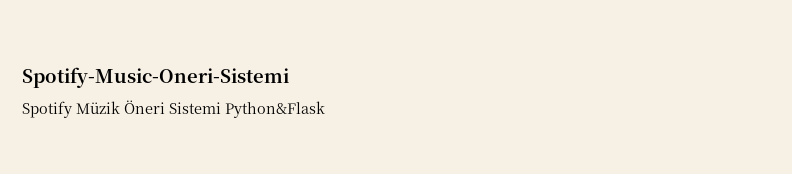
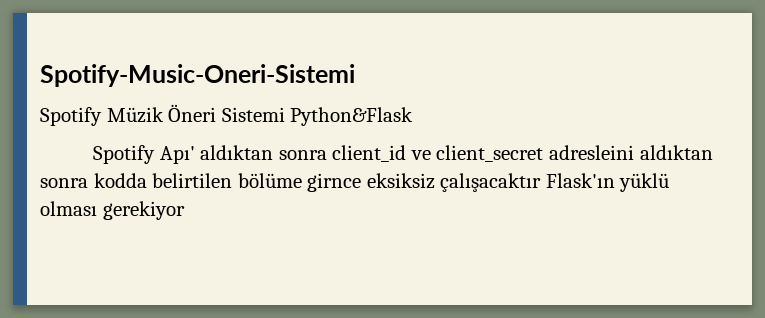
(325, 109) none -> [93,145,713,164] [40,173,670,192] [40,201,185,220] // Spotify Apı' aldıktan sonra client_id ve client_secret adresleini aldıktan sonra kodda belirtilen bölüme girnce eksiksiz çalışacaktır Flask'ın yüklü olması gerekiyor

